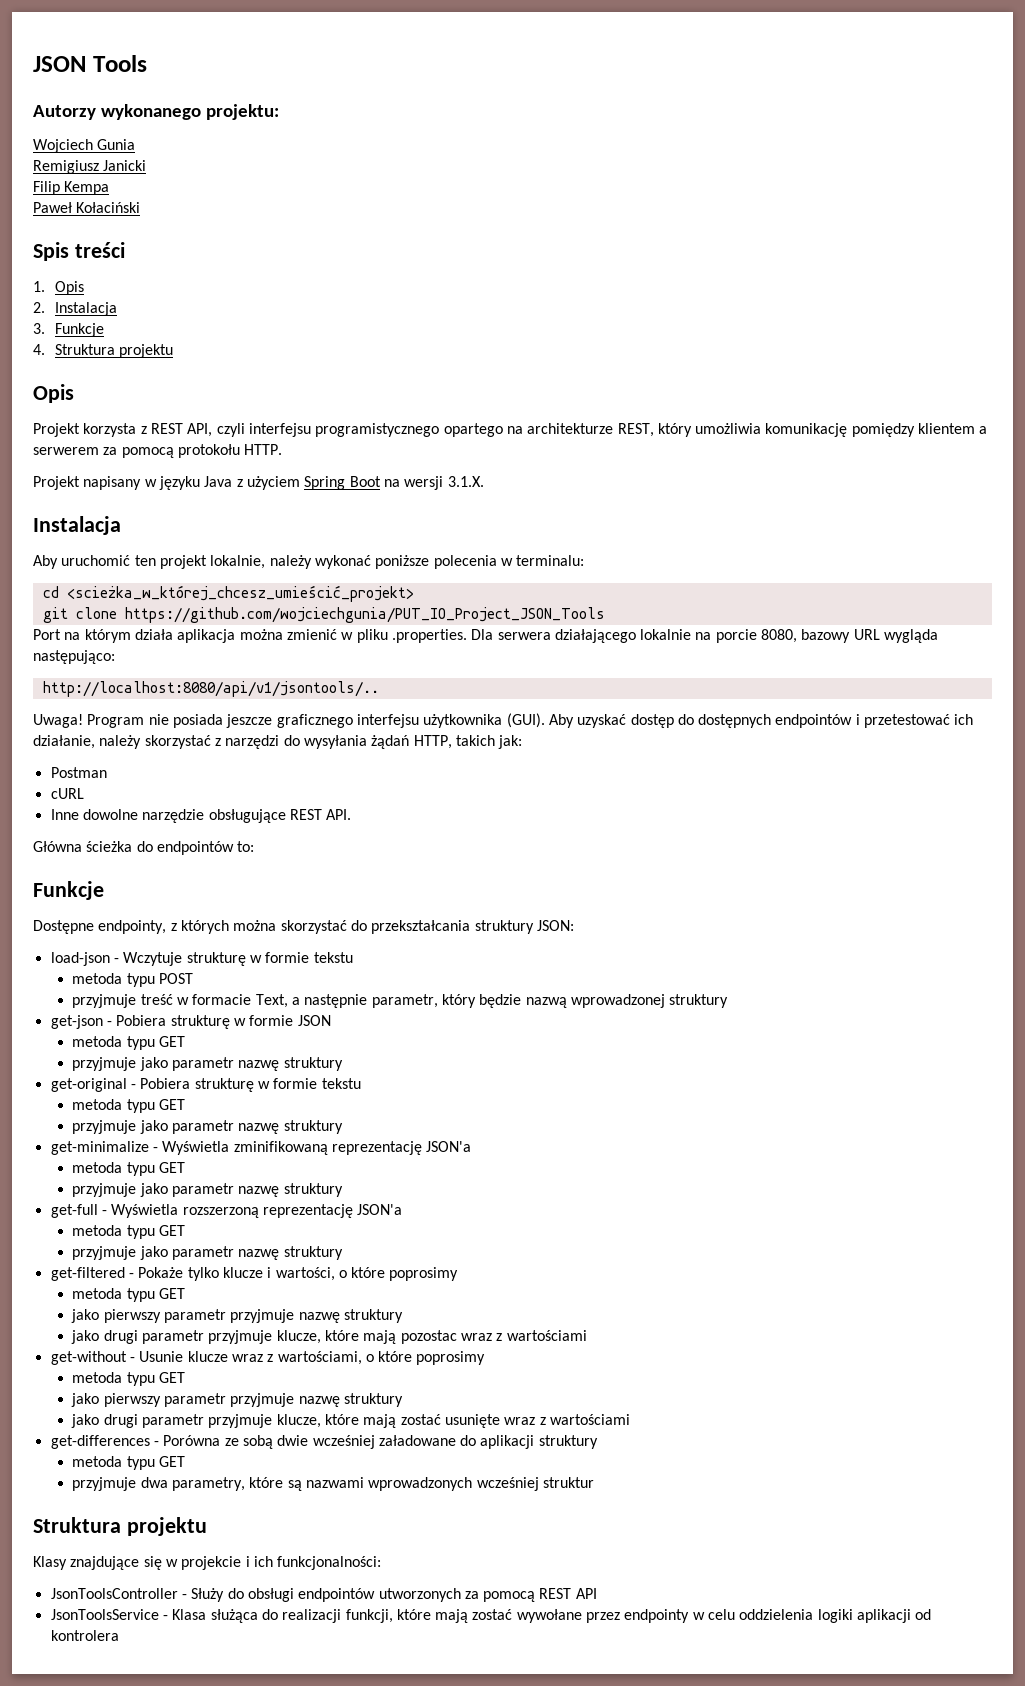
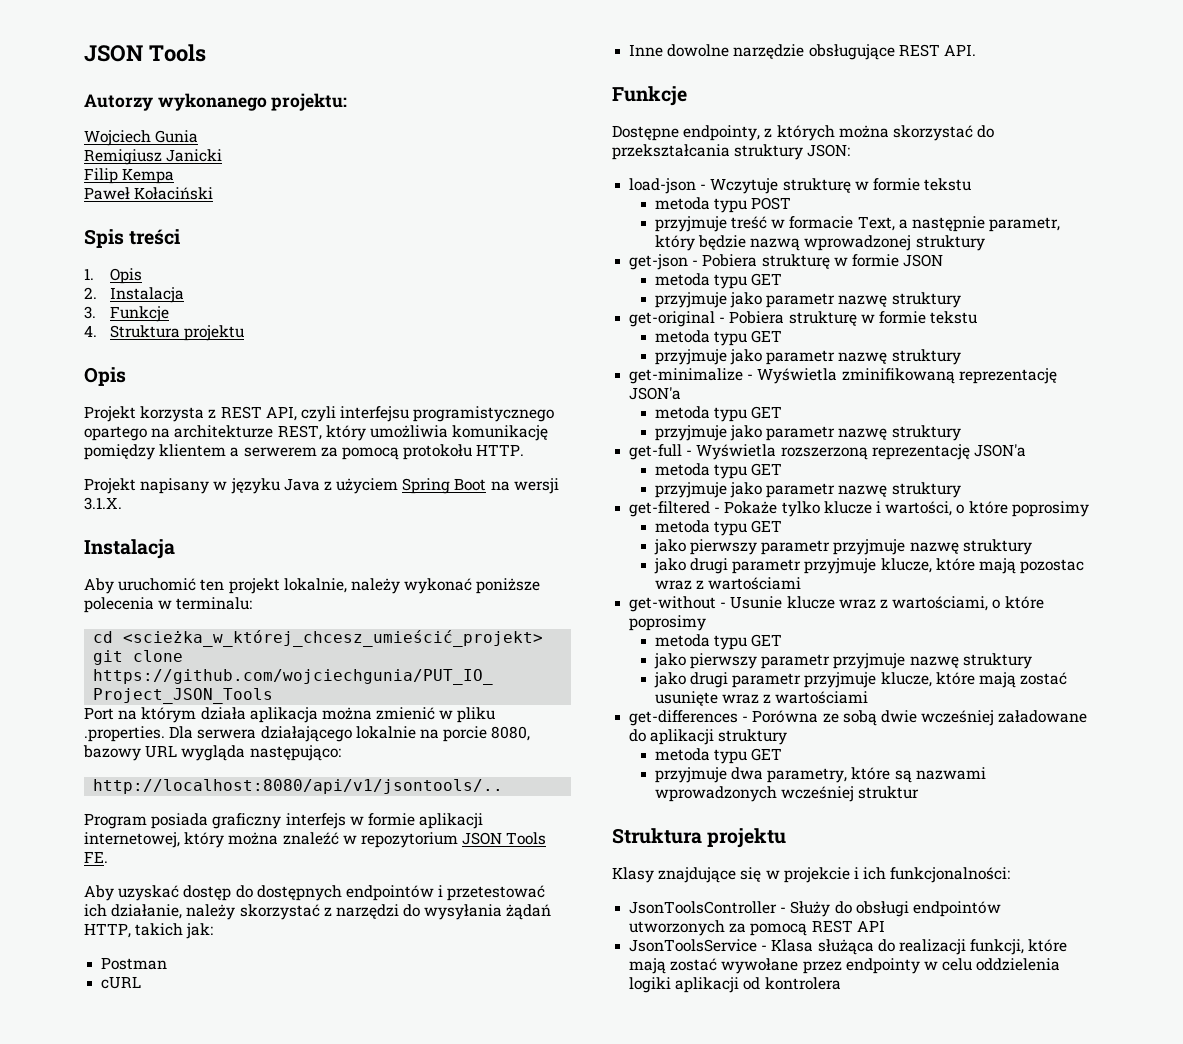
[33,713,545,728] Uwaga! Program nie posiada jeszcze graficznego interfejsu użytkownika (GUI). -> [84,813,484,829] [84,832,547,848] [84,851,108,863] Program posiada graficzny interfejs w formie aplikacji internetowej, który można znaleźć w repozytorium JSON Tools FE. //
[33,841,255,855] // Główna ścieżka do endpointów to: -> (976, 50) none

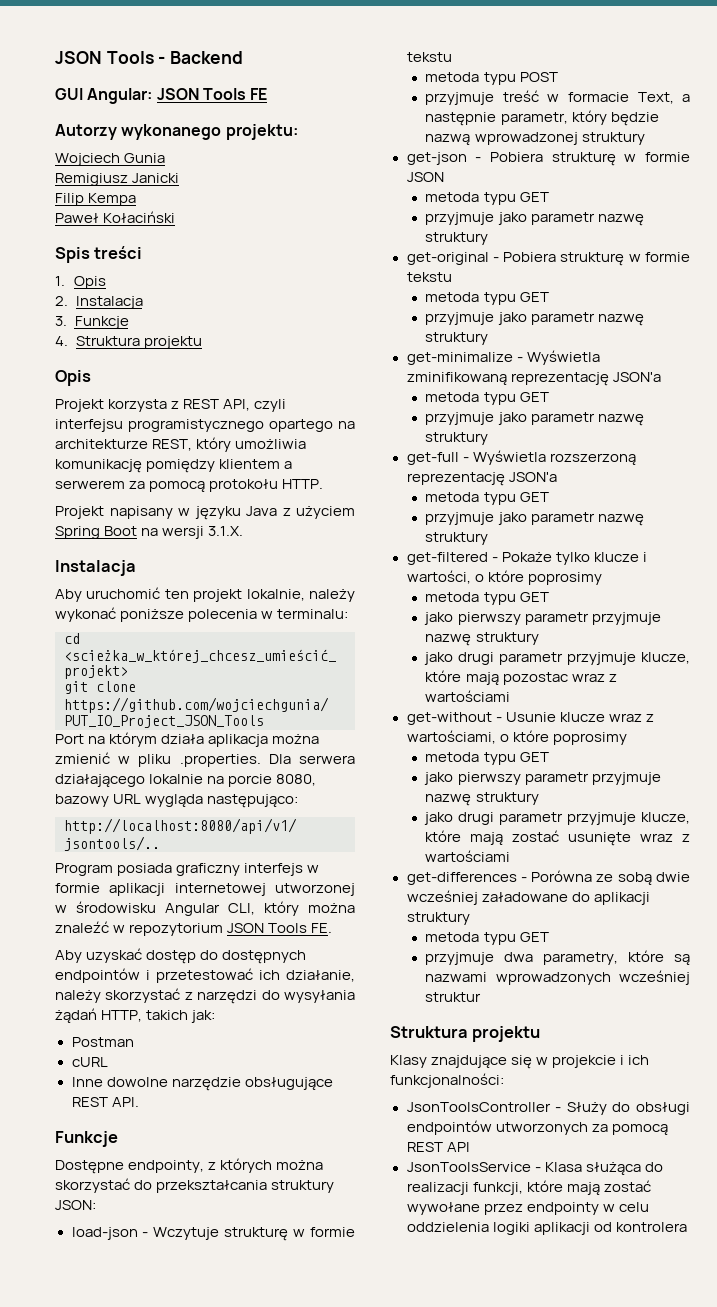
[84,44,206,62] JSON Tools -> [55,51,244,64] [55,88,268,104] JSON Tools - Backend // GUI Angular: JSON Tools FE
[84,832,180,848] internetowej, -> [174,883,355,896] [55,901,255,916] internetowej utworzonej w środowisku Angular CLI,

